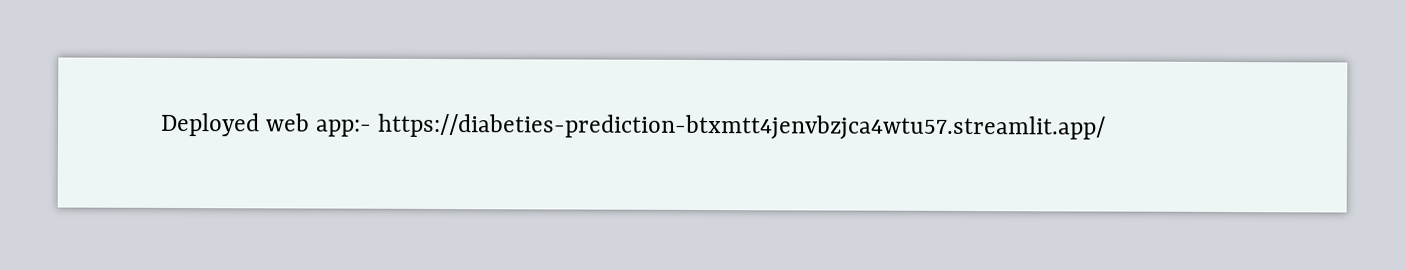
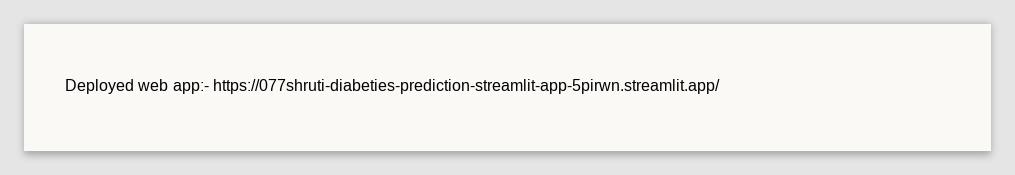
[377,113,1107,141] https://diabeties-prediction-btxmtt4jenvbzjca4wtu57.streamlit.app/ -> [212,79,720,94] https://077shruti-diabeties-prediction-streamlit-app-5pirwn.streamlit.app/

